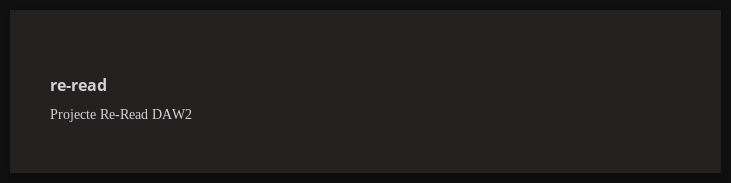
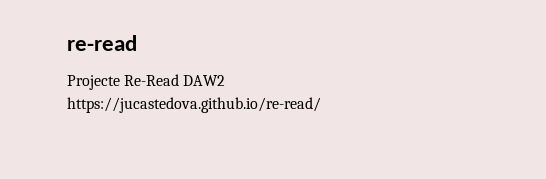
(192, 114) none -> [67,97,321,113] https://jucastedova.github.io/re-read/

